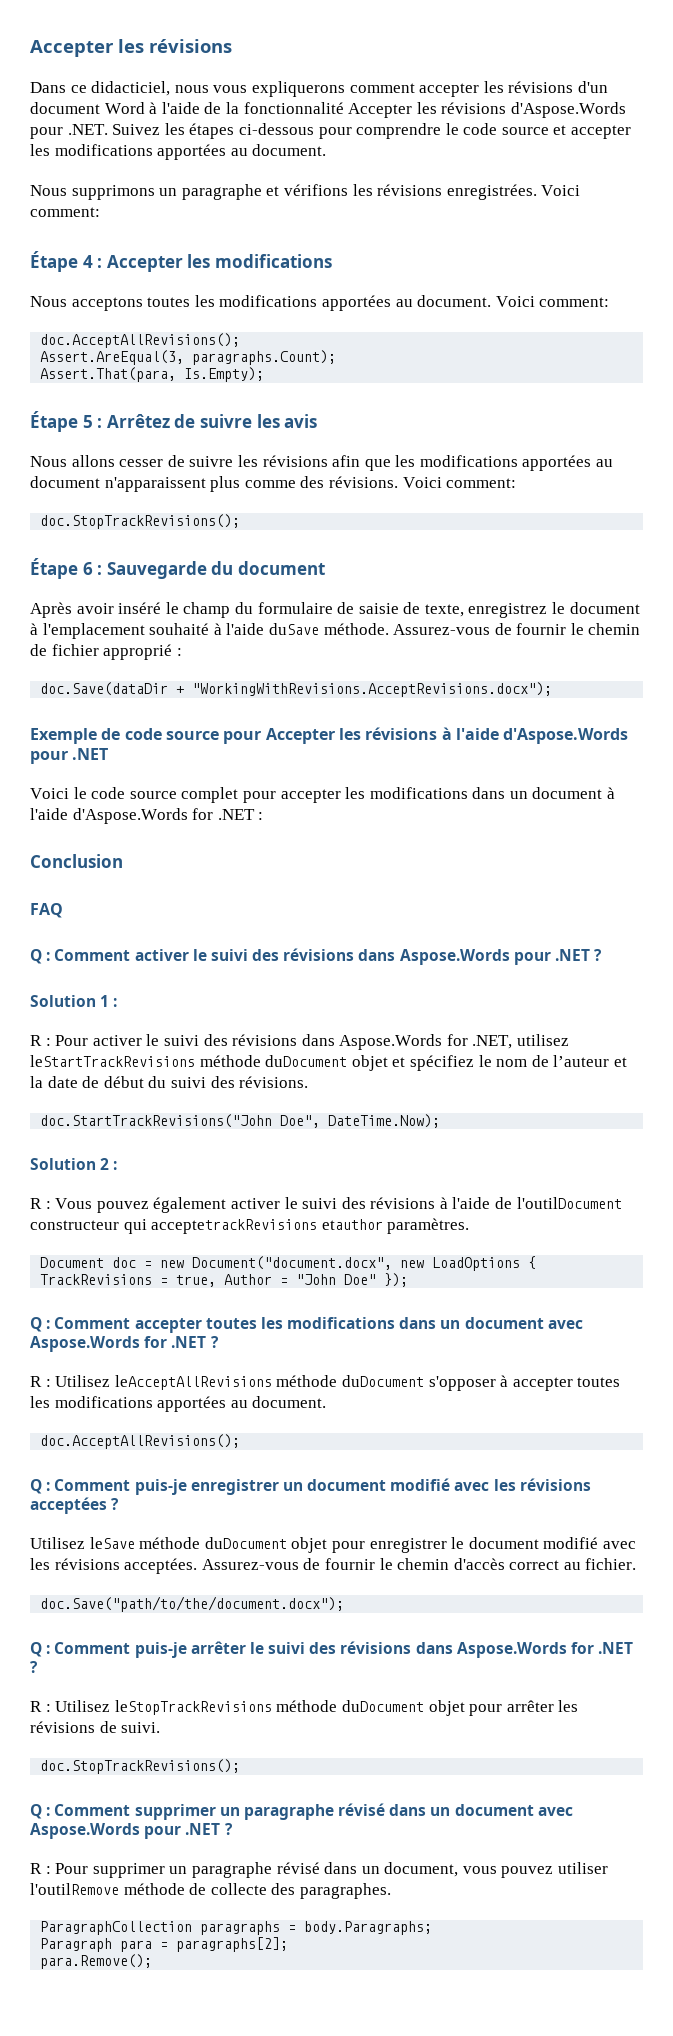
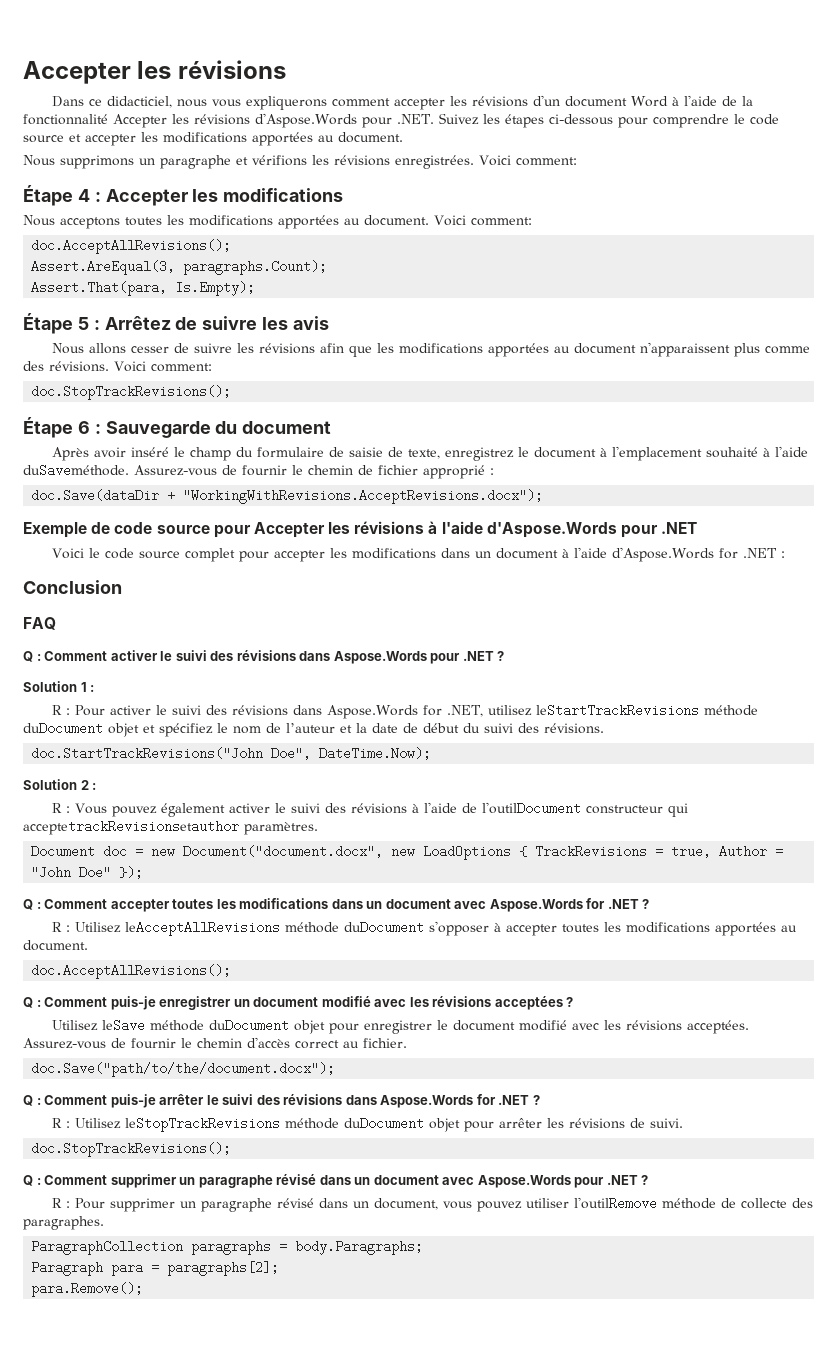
[268,623,389,635] duSave méthode. -> [23,464,129,477] duSaveméthode.
[151,1219,383,1234] acceptetrackRevisions etauthor -> [23,820,239,835] acceptetrackRevisionsetauthor

